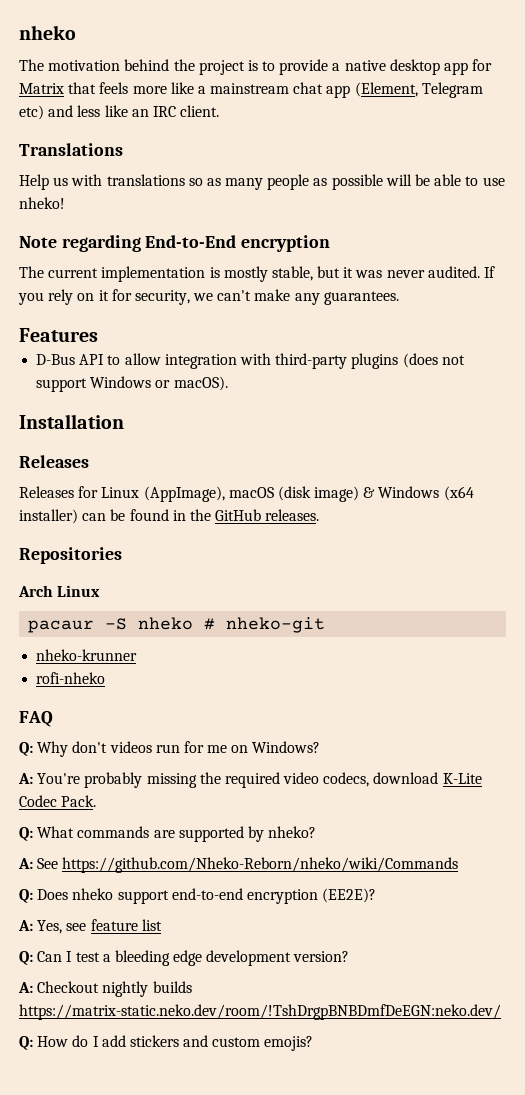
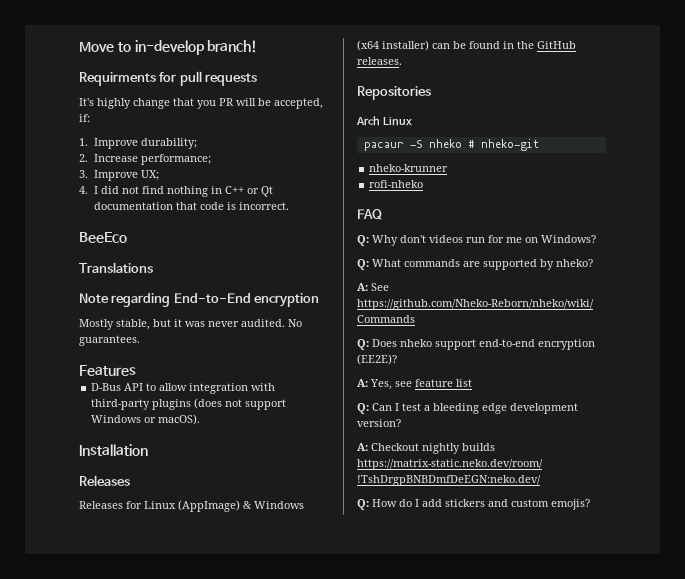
[19,25,76,40] [19,59,493,75] [19,82,483,98] [19,105,220,120] [19,143,123,156] [19,174,505,190] [19,197,65,209] nheko // The motivation behind the project is to provide a native desktop app for Matrix that feels more like a mainstream chat app (Element, Telegram etc) and less like an IRC client. // Translations // Help us with translations so as many people as possible will be able to use nheko! -> [79,40,258,55] [79,71,258,86] [79,98,323,109] [79,114,90,122] [79,138,197,149] [79,154,211,165] [79,170,159,181] [79,186,273,197] [93,202,289,210] [79,232,127,243] [79,262,153,273] Move to in-develop branch! // Requirments for pull requests // It's highly change that you PR will be accepted, if: // 1. Improve durability; // 2. Increase performance; // 3. Improve UX; // 4. I did not find nothing in C++ or Qt documentation that code is incorrect. // BeeEco // Translations
[19,266,268,282] The current implementation is mostly -> [79,319,114,330] Mostly
[484,266,496,278] [18,289,320,305] If you rely on it for security, we can't make any -> [288,319,302,327] No
[143,486,360,502] (AppImage), macOS (disk image) -> [178,500,240,512] (AppImage)
[18,772,482,788] [19,795,97,807] // A: You're probably missing the required video codecs, download K-Lite Codec Pack. -> (596, 239) none

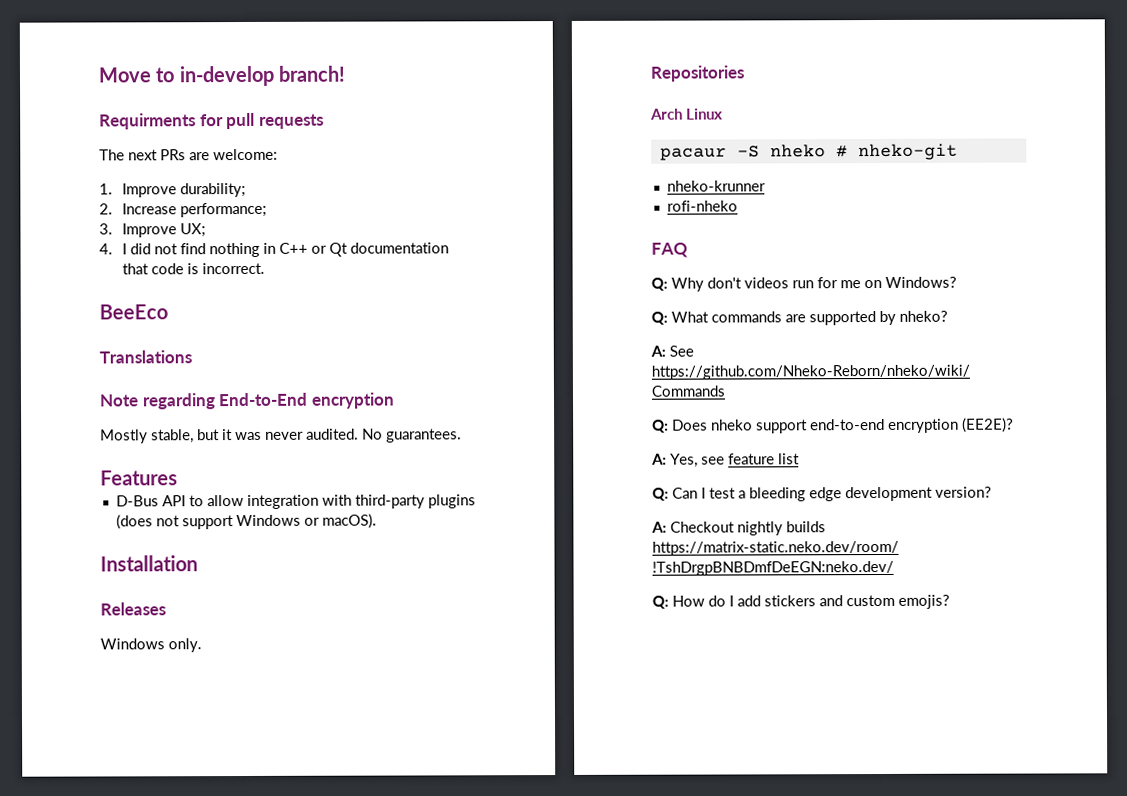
[79,98,323,109] [79,114,90,122] It's highly change that you PR will be accepted, if: -> [99,148,278,161] The next PRs are welcome:
[79,500,304,512] [357,40,576,51] [357,57,402,65] Releases for Linux (AppImage) & Windows (x64 installer) can be found in the GitHub releases. -> [100,638,202,653] Windows only.

